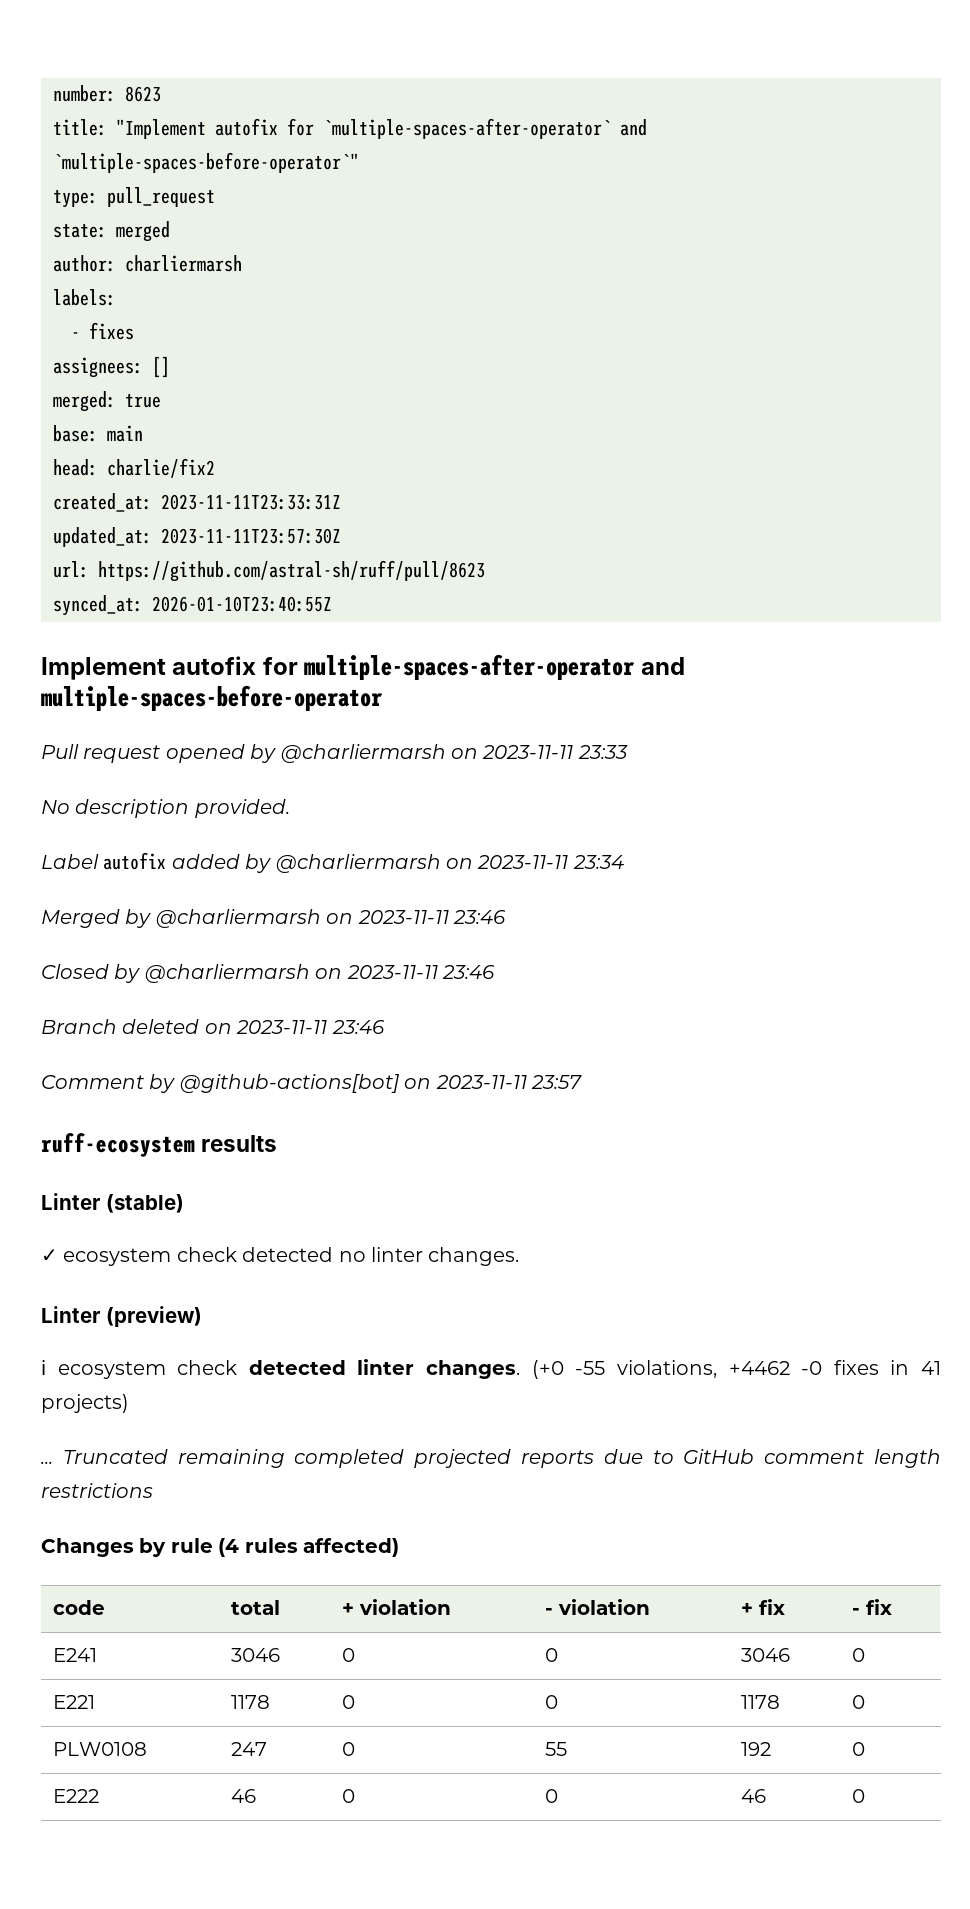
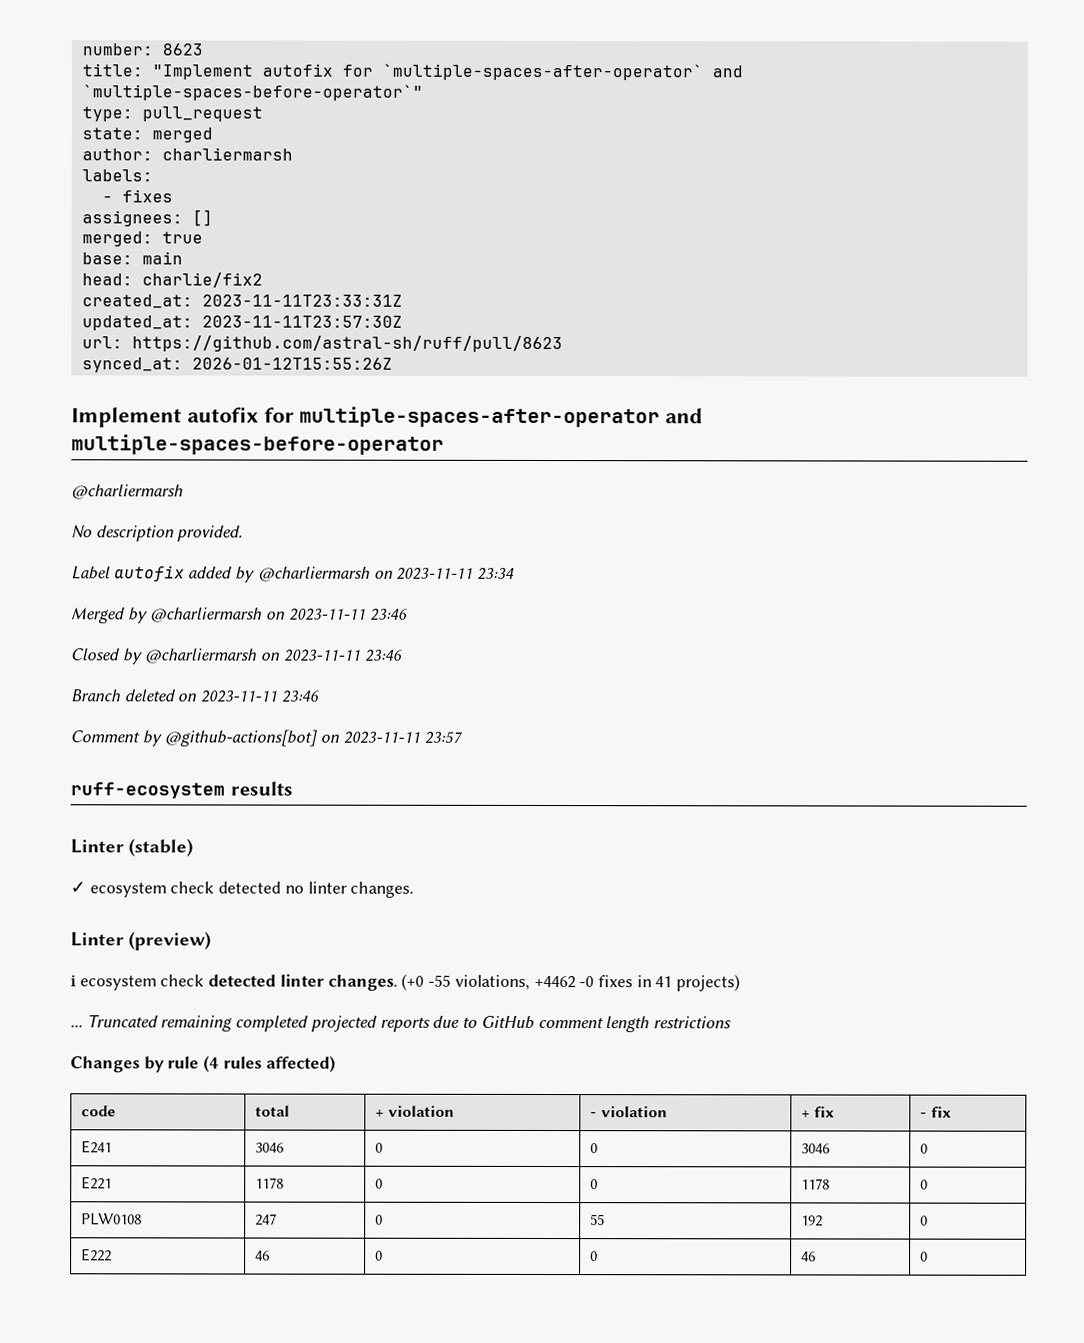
[152,596,332,612] 2026-01-10T23:40:55Z -> [191,357,393,370] 2026-01-12T15:55:26Z
[41,744,628,763] Pull request opened by @charliermarsh on 2023-11-11 23:33 -> [71,484,183,500] @charliermarsh

